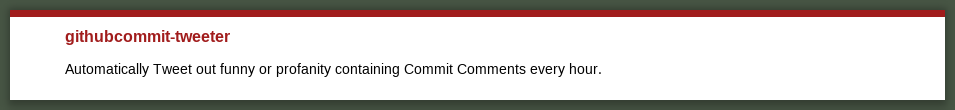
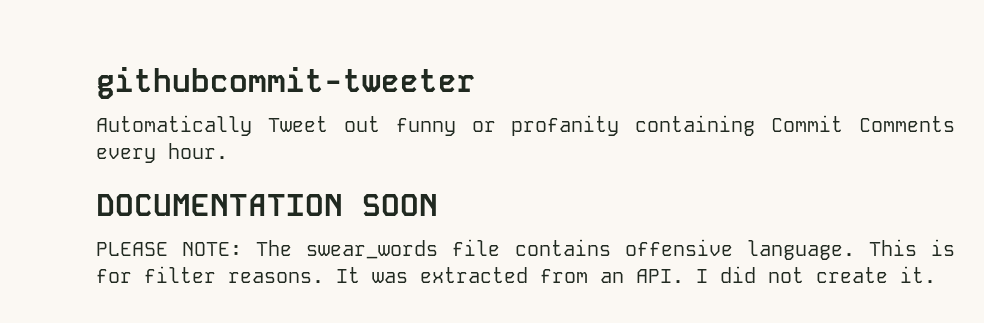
(602, 68) none -> [96,194,438,216] [96,239,955,260] [96,266,936,283] // DOCUMENTATION SOON // PLEASE NOTE: The swear_words file contains offensive language. This is for filter reasons. It was extracted from an API. I did not create it.

